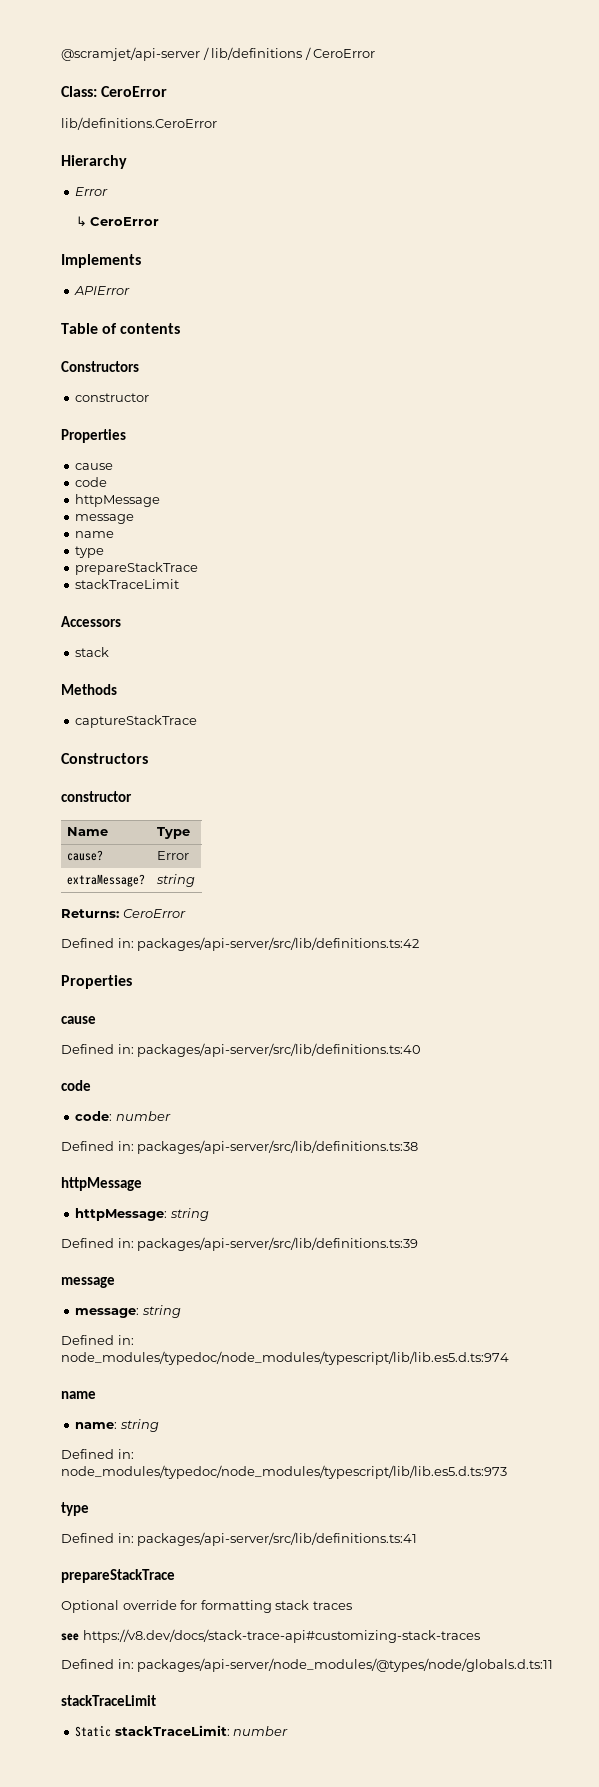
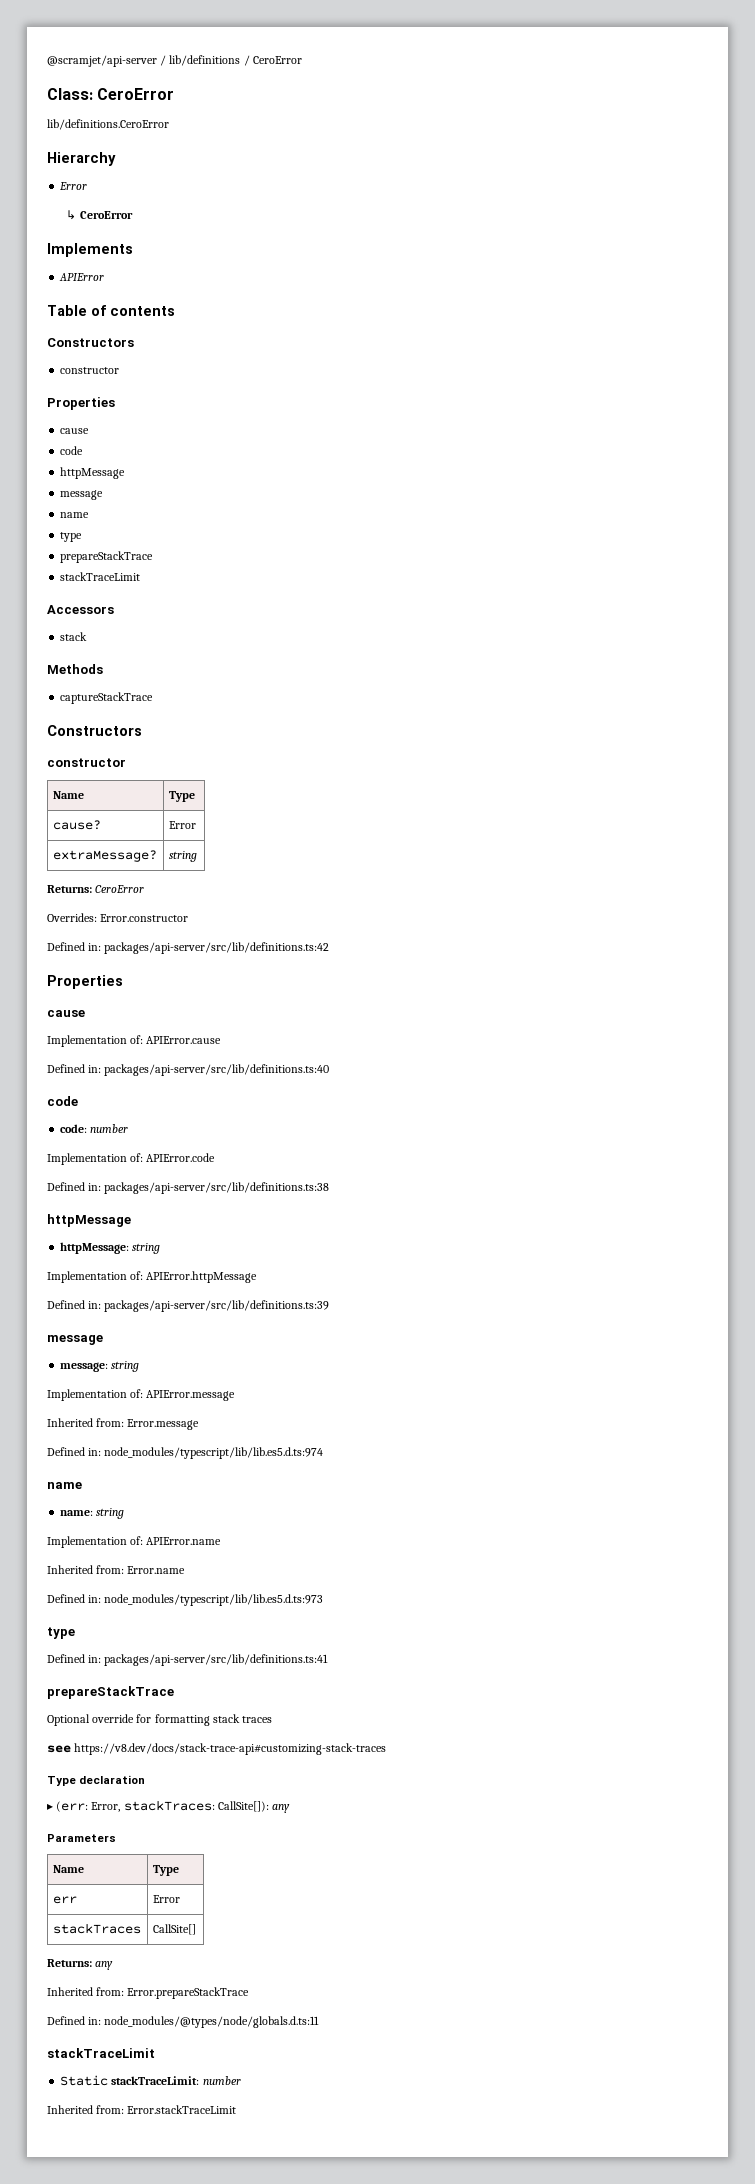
(186, 913) none -> [47,913,189,922] // Overrides: Error.constructor
(96, 1020) none -> [47,1035,222,1047] // Implementation of: APIError.cause
(171, 1116) none -> [47,1153,216,1165] // Implementation of: APIError.code
(209, 1214) none -> [47,1271,258,1283] // Implementation of: APIError.httpMessage
[61,1335,134,1345] [61,1351,509,1365] // Defined in: node_modules/typedoc/node_modules/typescript/lib/lib.es5.d.ts:974 -> [47,1389,236,1401] [47,1418,200,1430] [47,1447,324,1459] // Implementation of: APIError.message // Inherited from: Error.message // Defined in: node_modules/typescript/lib/lib.es5.d.ts:974
[61,1449,134,1459] [61,1465,507,1479] // Defined in: node_modules/typedoc/node_modules/typescript/lib/lib.es5.d.ts:973 -> [47,1536,222,1548] [47,1565,186,1574] [47,1594,324,1606] // Implementation of: APIError.name // Inherited from: Error.name // Defined in: node_modules/typescript/lib/lib.es5.d.ts:973
[61,1658,554,1672] // Defined in: packages/api-server/node_modules/@types/node/globals.d.ts:11 -> [47,1775,146,1786] [47,1800,291,1813] [47,1834,116,1842] [52,1865,84,1873] [152,1865,179,1876] [52,1896,77,1904] [152,1895,180,1903] [52,1923,141,1934] [152,1924,196,1935] [47,1959,114,1970] [47,1987,250,1999] [47,2016,320,2028] // Type declaration // ▸ (err: Error, stackTraces: CallSite[]): any // Parameters // Name | Type // err | Error // stackTraces | CallSite[] // Returns: any // Inherited from: Error.prepareStackTrace // Defined in: node_modules/@types/node/globals.d.ts:11
(289, 1731) none -> [47,2105,237,2114] // Inherited from: Error.stackTraceLimit

